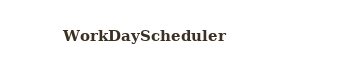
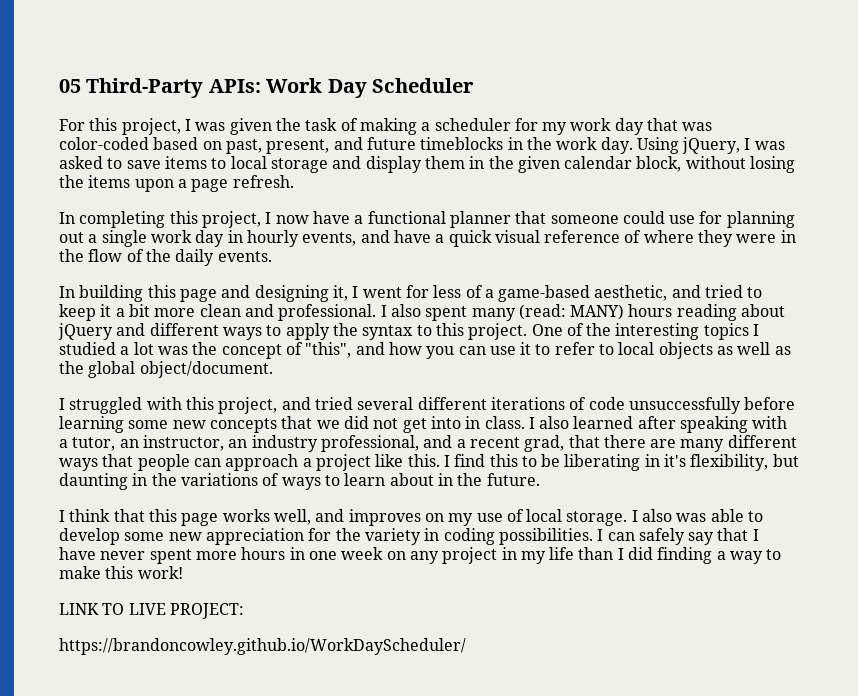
[62,30,227,44] WorkDayScheduler -> [59,78,474,98] [59,118,713,135] [59,137,785,154] [59,156,796,173] [59,175,294,192] [59,211,795,228] [59,230,796,247] [59,249,272,266] [59,285,763,302] [59,304,786,321] [58,323,760,340] [59,342,791,359] [59,361,273,378] [59,397,796,414] [59,416,788,433] [59,435,797,452] [59,454,799,471] [59,473,540,490] [59,509,764,526] [59,528,759,545] [59,547,782,564] [59,566,183,579] [59,603,244,619] [59,638,466,655] 05 Third-Party APIs: Work Day Scheduler // For this project, I was given the task of making a scheduler for my work day that was color-coded based on past, present, and future timeblocks in the work day. Using jQuery, I was asked to save items to local storage and display them in the given calendar block, without losing the items upon a page refresh. // In completing this project, I now have a functional planner that someone could use for planning out a single work day in hourly events, and have a quick visual reference of where they were in the flow of the daily events. // In building this page and designing it, I went for less of a game-based aesthetic, and tried to keep it a bit more clean and professional. I also spent many (read: MANY) hours reading about jQuery and different ways to apply the syntax to this project. One of the interesting topics I studied a lot was the concept of "this", and how you can use it to refer to local objects as well as the global object/document. // I struggled with this project, and tried several different iterations of code unsuccessfully before learning some new concepts that we did not get into in class. I also learned after speaking with a tutor, an instructor, an industry professional, and a recent grad, that there are many different ways that people can approach a project like this. I find this to be liberating in it's flexibility, but daunting in the variations of ways to learn about in the future. // I think that this page works well, and improves on my use of local storage. I also was able to develop some new appreciation for the variety in coding possibilities. I can safely say that I have never spent more hours in one week on any project in my life than I did finding a way to make this work! // LINK TO LIVE PROJECT: // https://brandoncowley.github.io/WorkDayScheduler/

